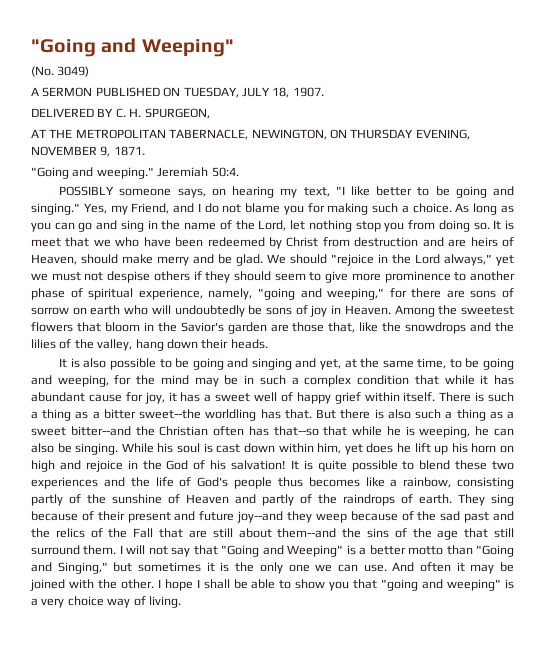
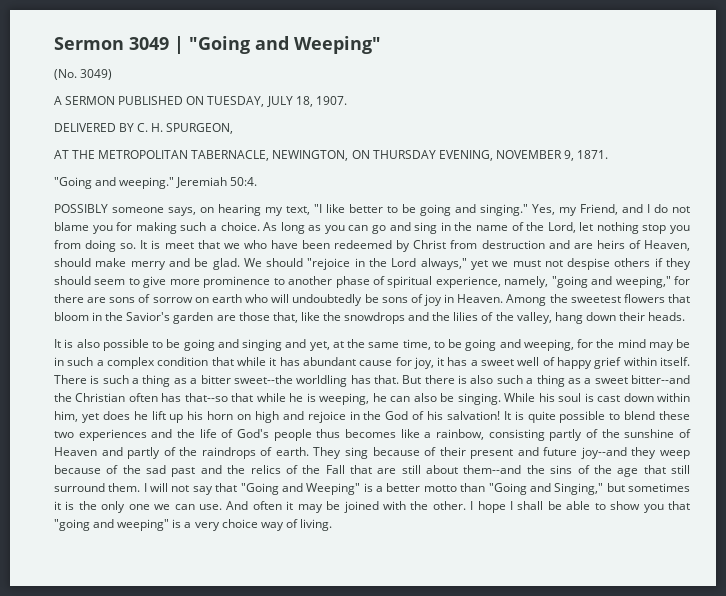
(31, 48) none -> [54,36,184,54] Sermon 3049 |

